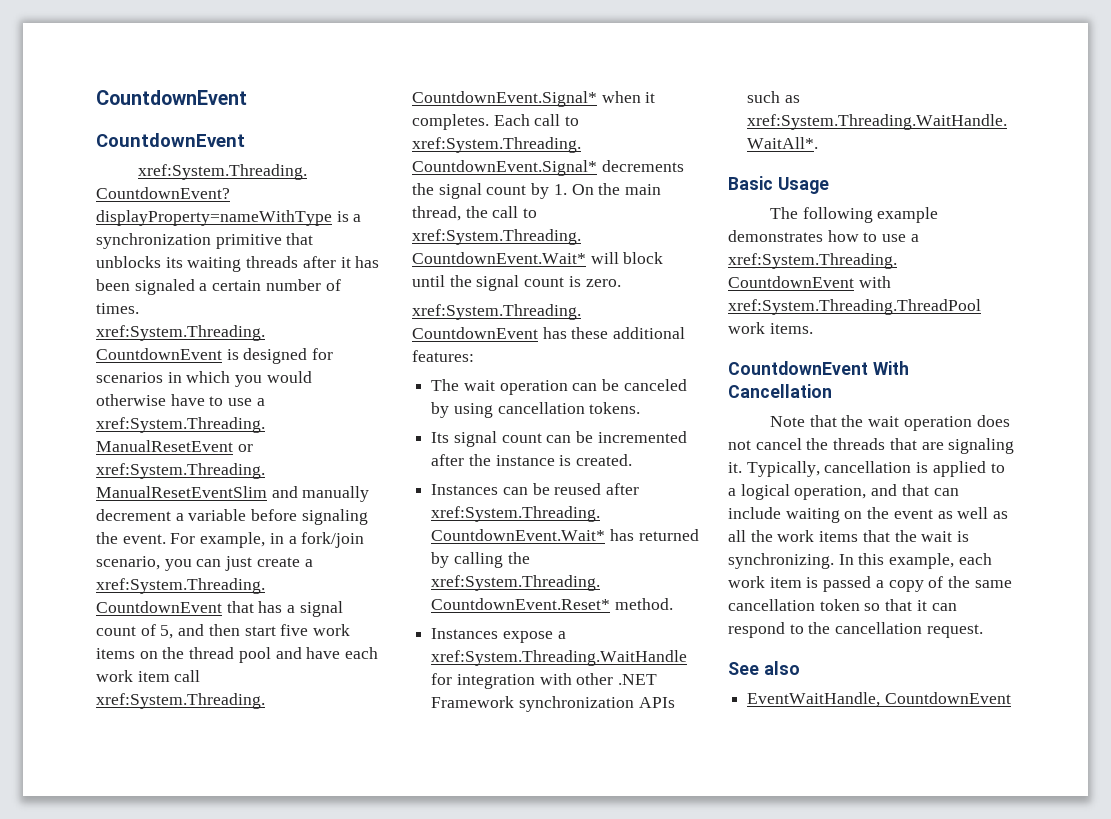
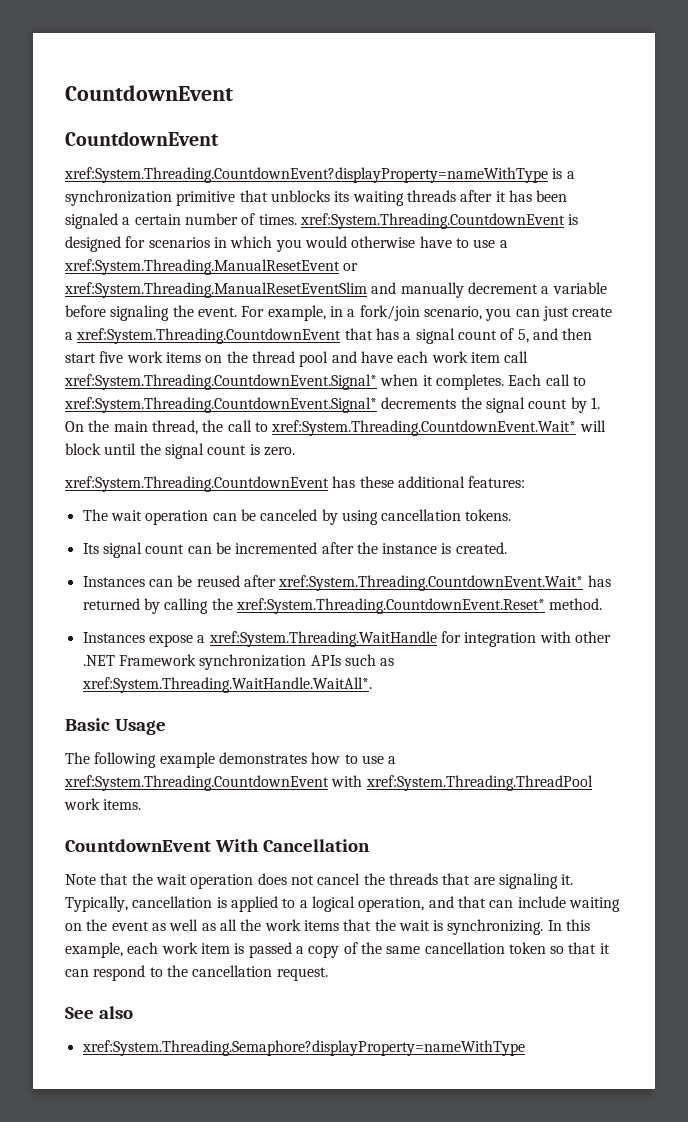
[747,692,1011,707] EventWaitHandle, CountdownEvent -> [81,1040,525,1056] xref:System.Threading.Semaphore?displayProperty=nameWithType

